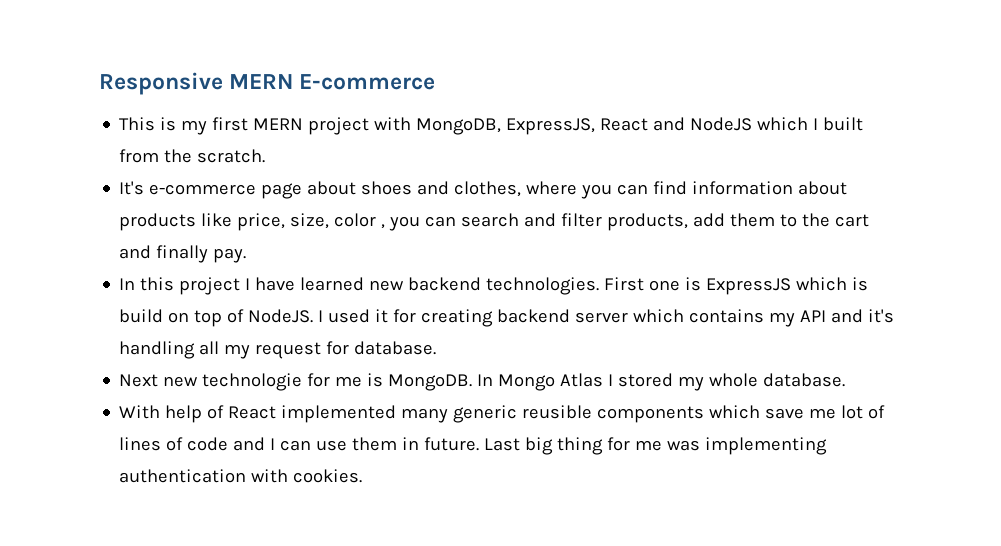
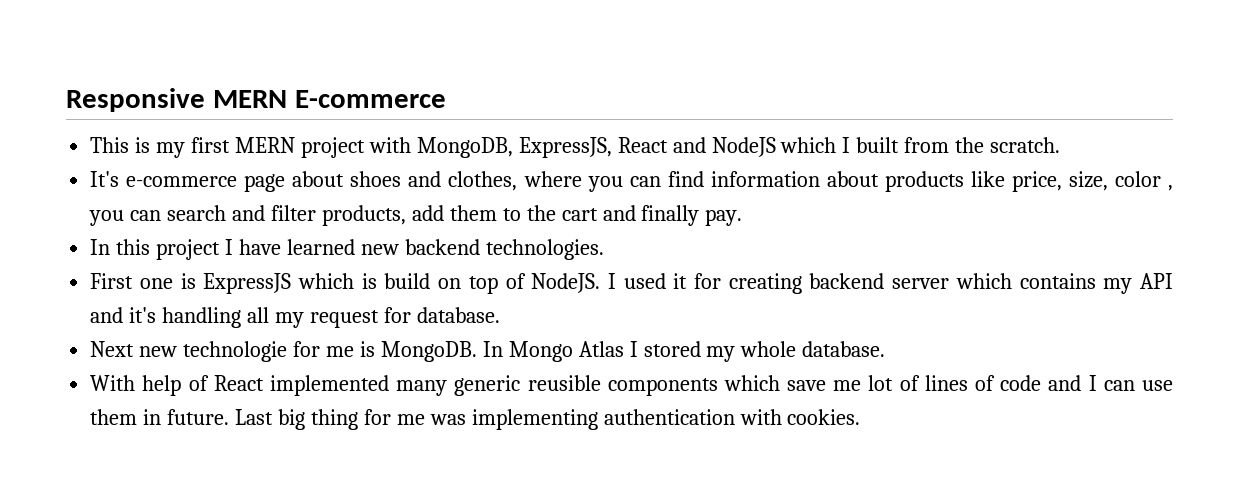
(600, 286) none -> (604, 249) //

